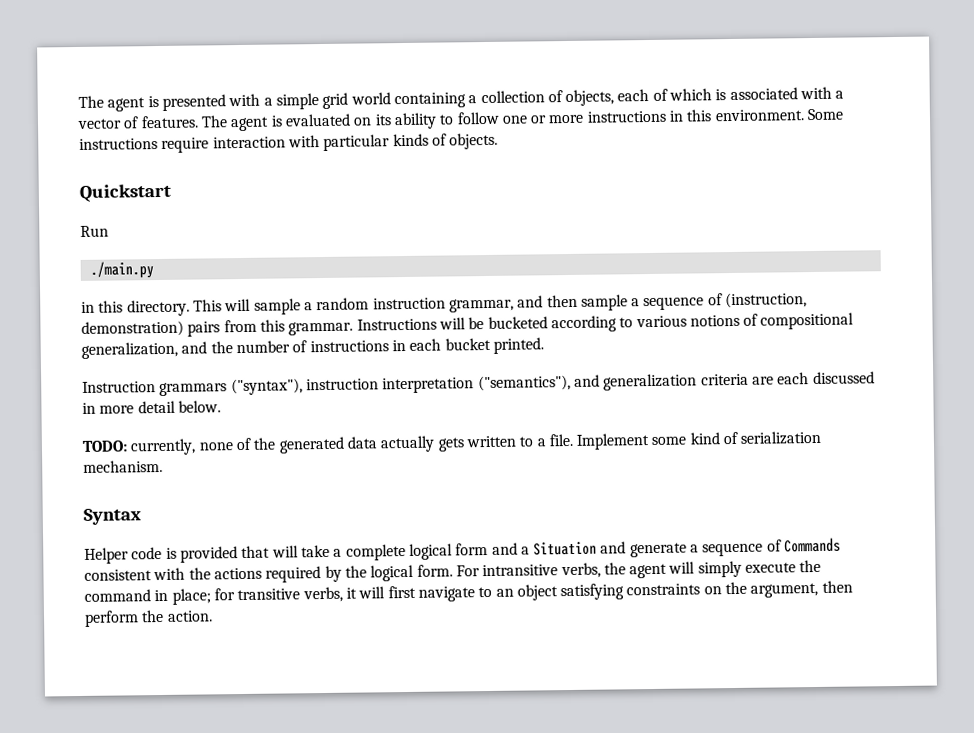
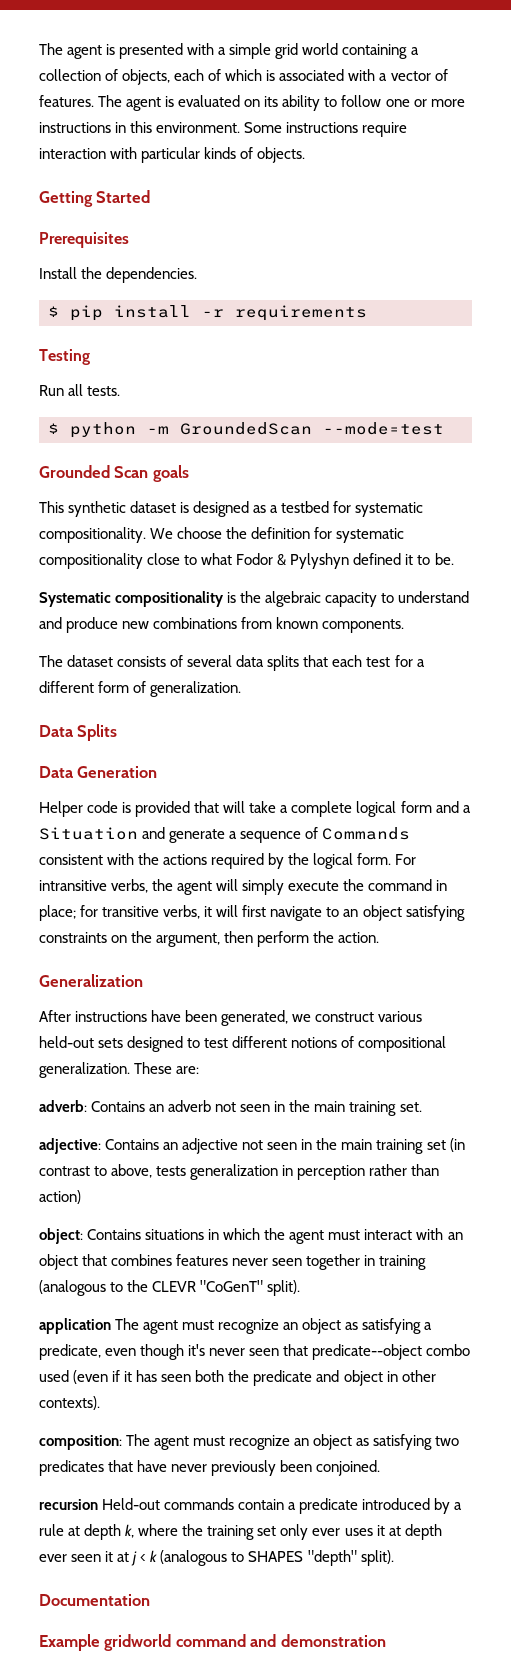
[79,183,171,202] [80,225,109,237] [89,261,154,279] [81,292,808,317] [81,312,855,337] [81,337,544,359] [82,371,875,397] [82,400,221,414] [82,430,822,456] [83,459,163,473] [83,508,141,525] Quickstart // Run // ./main.py // in this directory. This will sample a random instruction grammar, and then sample a sequence of (instruction, demonstration) pairs from this grammar. Instructions will be bucketed according to various notions of compositional generalization, and the number of instructions in each bucket printed. // Instruction grammars ("syntax"), instruction interpretation ("semantics"), and generalization criteria are each discussed in more detail below. // TODO: currently, none of the generated data actually gets written to a file. Implement some kind of serialization mechanism. // Syntax -> [39,190,151,207] [39,232,129,248] [39,267,198,283] [48,305,367,321] [39,349,90,365] [39,384,121,396] [48,422,444,438] [39,465,189,482] [39,501,424,517] [39,527,405,543] [39,553,454,569] [39,591,470,607] [39,617,405,633] [39,655,425,671] [39,681,242,697] [39,724,118,741] [39,766,158,778] Getting Started // Prerequisites // Install the dependencies. // $ pip install -r requirements // Testing // Run all tests. // $ python -m GroundedScan --mode=test // Grounded Scan goals // This synthetic dataset is designed as a testbed for systematic compositionality. We choose the definition for systematic compositionality close to what Fodor & Pylyshyn defined it to be. // Systematic compositionality is the algebraic capacity to understand and produce new combinations from known components. // The dataset consists of several data splits that each test for a different form of generalization. // Data Splits // Data Generation
(213, 616) none -> [39,974,143,987] [39,1010,423,1026] [39,1036,447,1052] [39,1062,200,1078] [39,1100,422,1116] [39,1138,465,1154] [39,1164,440,1180] [39,1190,81,1204] [39,1228,463,1244] [39,1254,427,1270] [39,1280,301,1296] [39,1318,433,1334] [39,1344,471,1360] [39,1370,436,1386] [39,1396,100,1410] [39,1434,460,1450] [39,1460,381,1476] [39,1498,463,1514] [39,1524,442,1540] [39,1550,394,1566] [39,1594,150,1606] [39,1634,386,1651] // Generalization // After instructions have been generated, we construct various held-out sets designed to test different notions of compositional generalization. These are: // adverb: Contains an adverb not seen in the main training set. // adjective: Contains an adjective not seen in the main training set (in contrast to above, tests generalization in perception rather than action) // object: Contains situations in which the agent must interact with an object that combines features never seen together in training (analogous to the CLEVR "CoGenT" split). // application The agent must recognize an object as satisfying a predicate, even though it's never seen that predicate--object combo used (even if it has seen both the predicate and object in other contexts). // composition: The agent must recognize an object as satisfying two predicates that have never previously been conjoined. // recursion Held-out commands contain a predicate introduced by a rule at depth k, where the training set only ever uses it at depth ever seen it at j < k (analogous to SHAPES "depth" split). // Documentation // Example gridworld command and demonstration

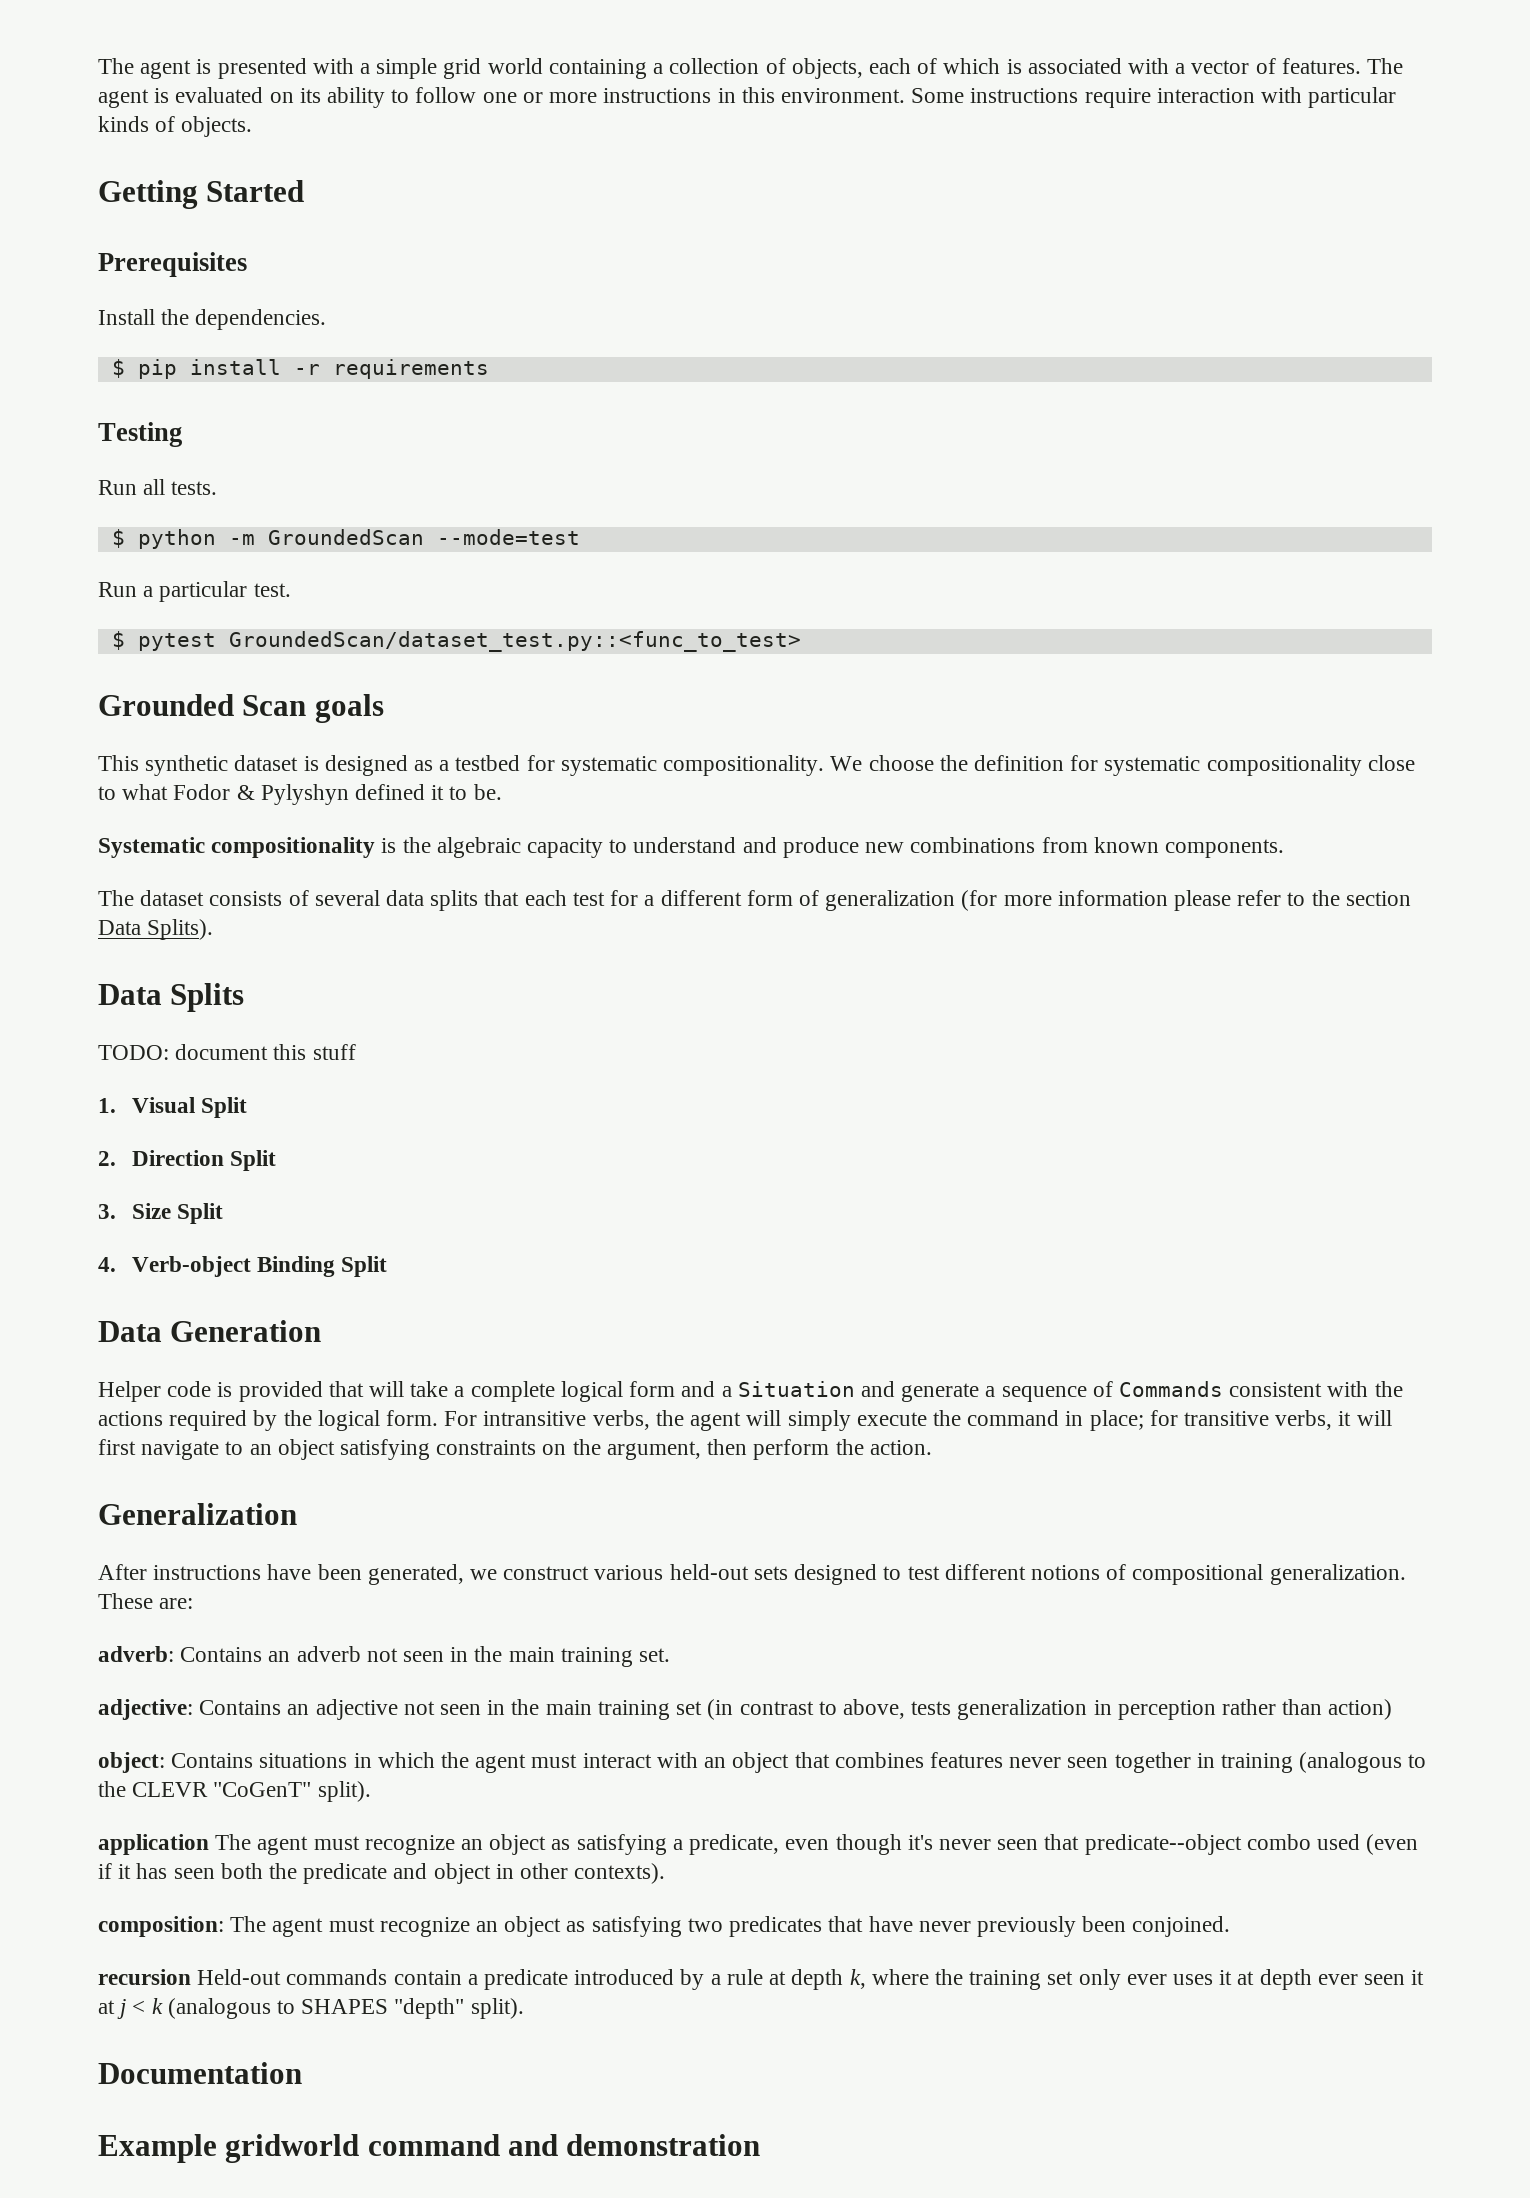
(444, 428) none -> [98,581,291,602] [111,631,801,652] // Run a particular test. // $ pytest GroundedScan/dataset_test.py::<func_to_test>
[150,681,242,697] [39,724,118,741] generalization. // Data Splits -> [825,890,1411,911] [98,919,214,940] [98,983,245,1012] [98,1044,356,1060] [98,1097,248,1118] [98,1150,277,1171] [98,1203,224,1224] [98,1256,388,1277] generalization (for more information please refer to the section Data Splits). // Data Splits // TODO: document this stuff // 1. Visual Split // 2. Direction Split // 3. Size Split // 4. Verb-object Binding Split

